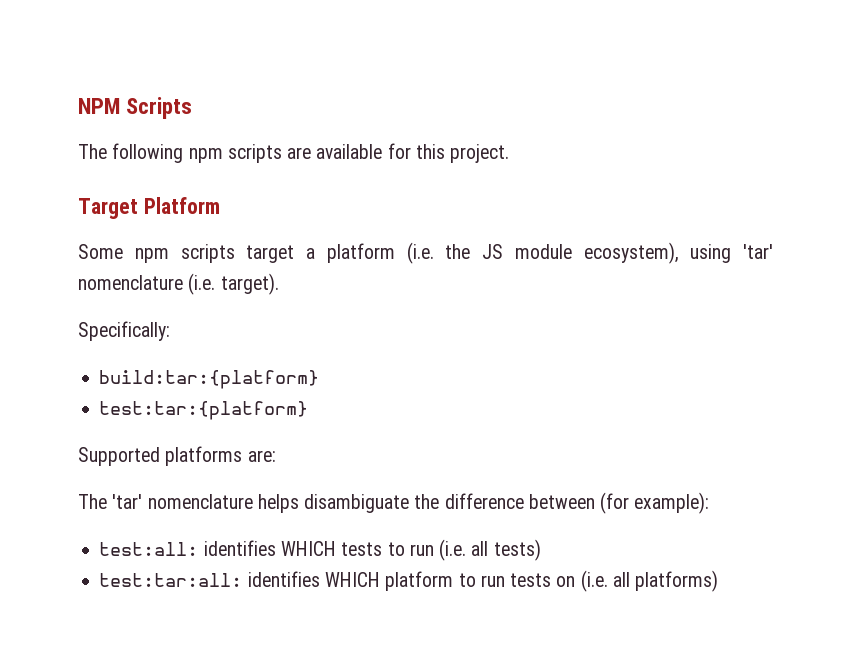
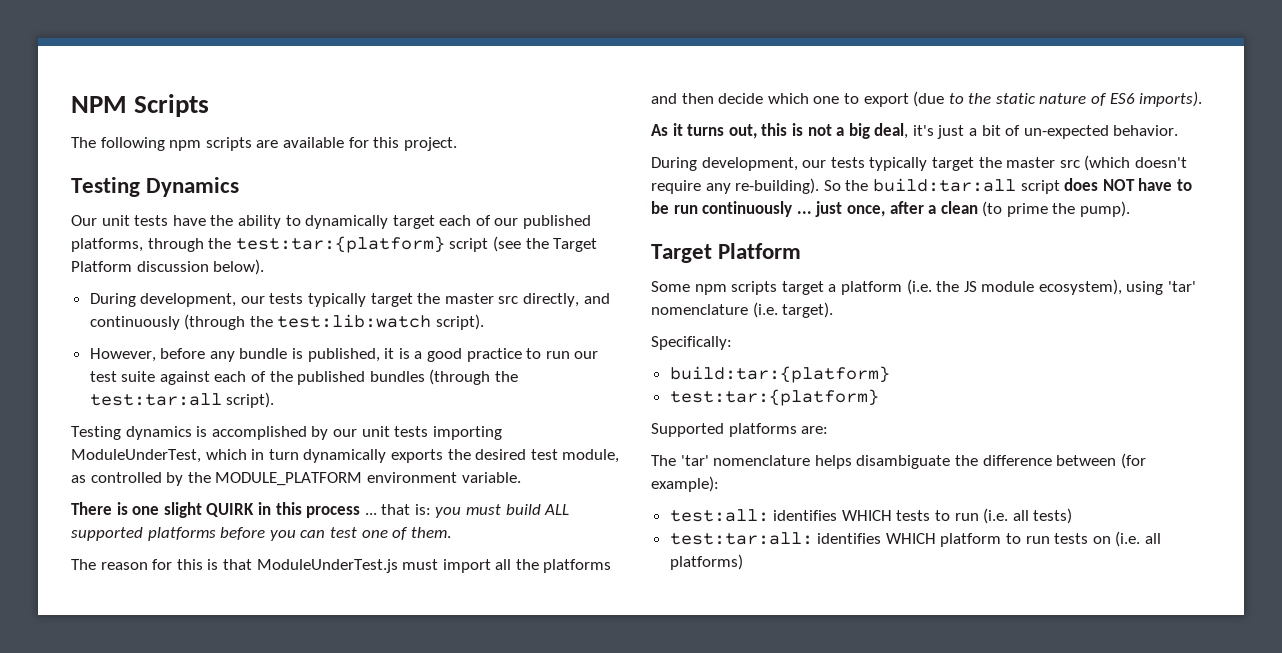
(510, 153) none -> [71,177,240,197] [71,215,592,229] [71,236,598,253] [71,259,265,275] [89,293,610,307] [89,314,485,330] [89,348,599,362] [89,369,519,385] [89,392,275,408] [71,426,502,440] [71,449,620,463] [71,472,521,486] [71,502,570,518] [71,527,451,541] [71,559,612,573] [651,91,1203,107] [651,123,1179,139] [651,155,1187,171] [651,178,1192,194] [651,201,1131,217] // Testing Dynamics // Our unit tests have the ability to dynamically target each of our published platforms, through the test:tar:{platform} script (see the Target Platform discussion below). // During development, our tests typically target the master src directly, and continuously (through the test:lib:watch script). // However, before any bundle is published, it is a good practice to run our test suite against each of the published bundles (through the test:tar:all script). // Testing dynamics is accomplished by our unit tests importing ModuleUnderTest, which in turn dynamically exports the desired test module, as controlled by the MODULE_PLATFORM environment variable. // There is one slight QUIRK in this process ... that is: you must build ALL supported platforms before you can test one of them. // The reason for this is that ModuleUnderTest.js must import all the platforms and then decide which one to export (due to the static nature of ES6 imports). // As it turns out, this is not a big deal, it's just a bit of un-expected behavior. // During development, our tests typically target the master src (which doesn't require any re-building). So the build:tar:all script does NOT have to be run continuously ... just once, after a clean (to prime the pump).

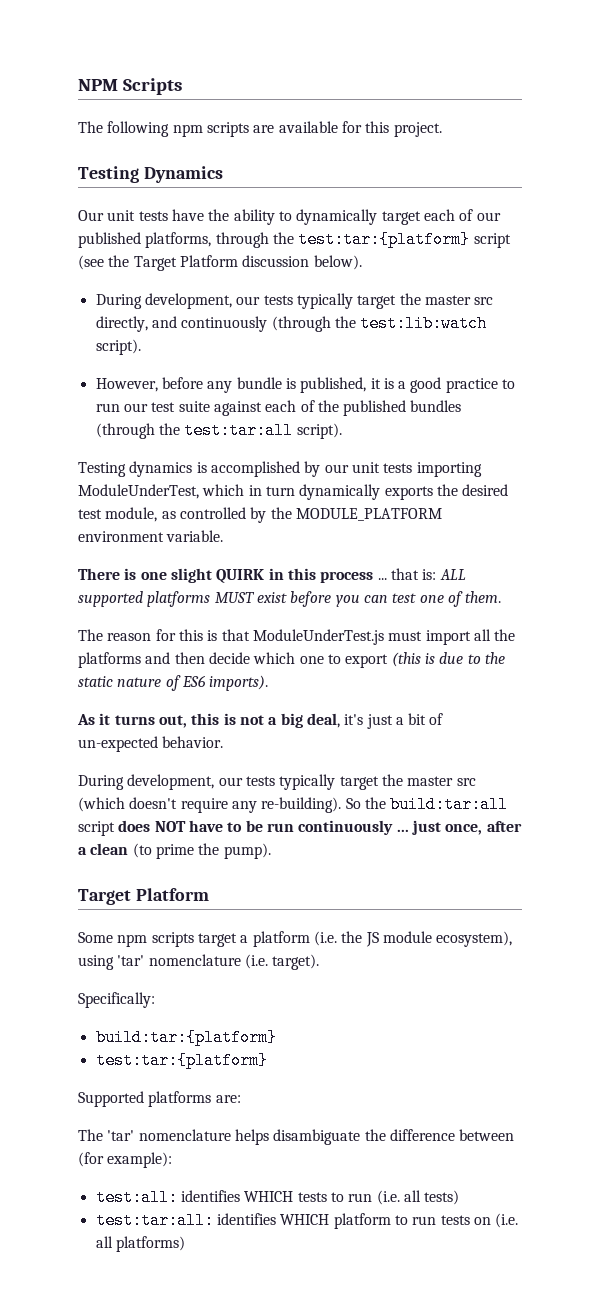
[435,504,541,518] you must build -> (437, 574) none
(216, 534) none -> [214,592,287,603] MUST exist
[913,91,945,107] (due -> [391,652,464,667] (this is due

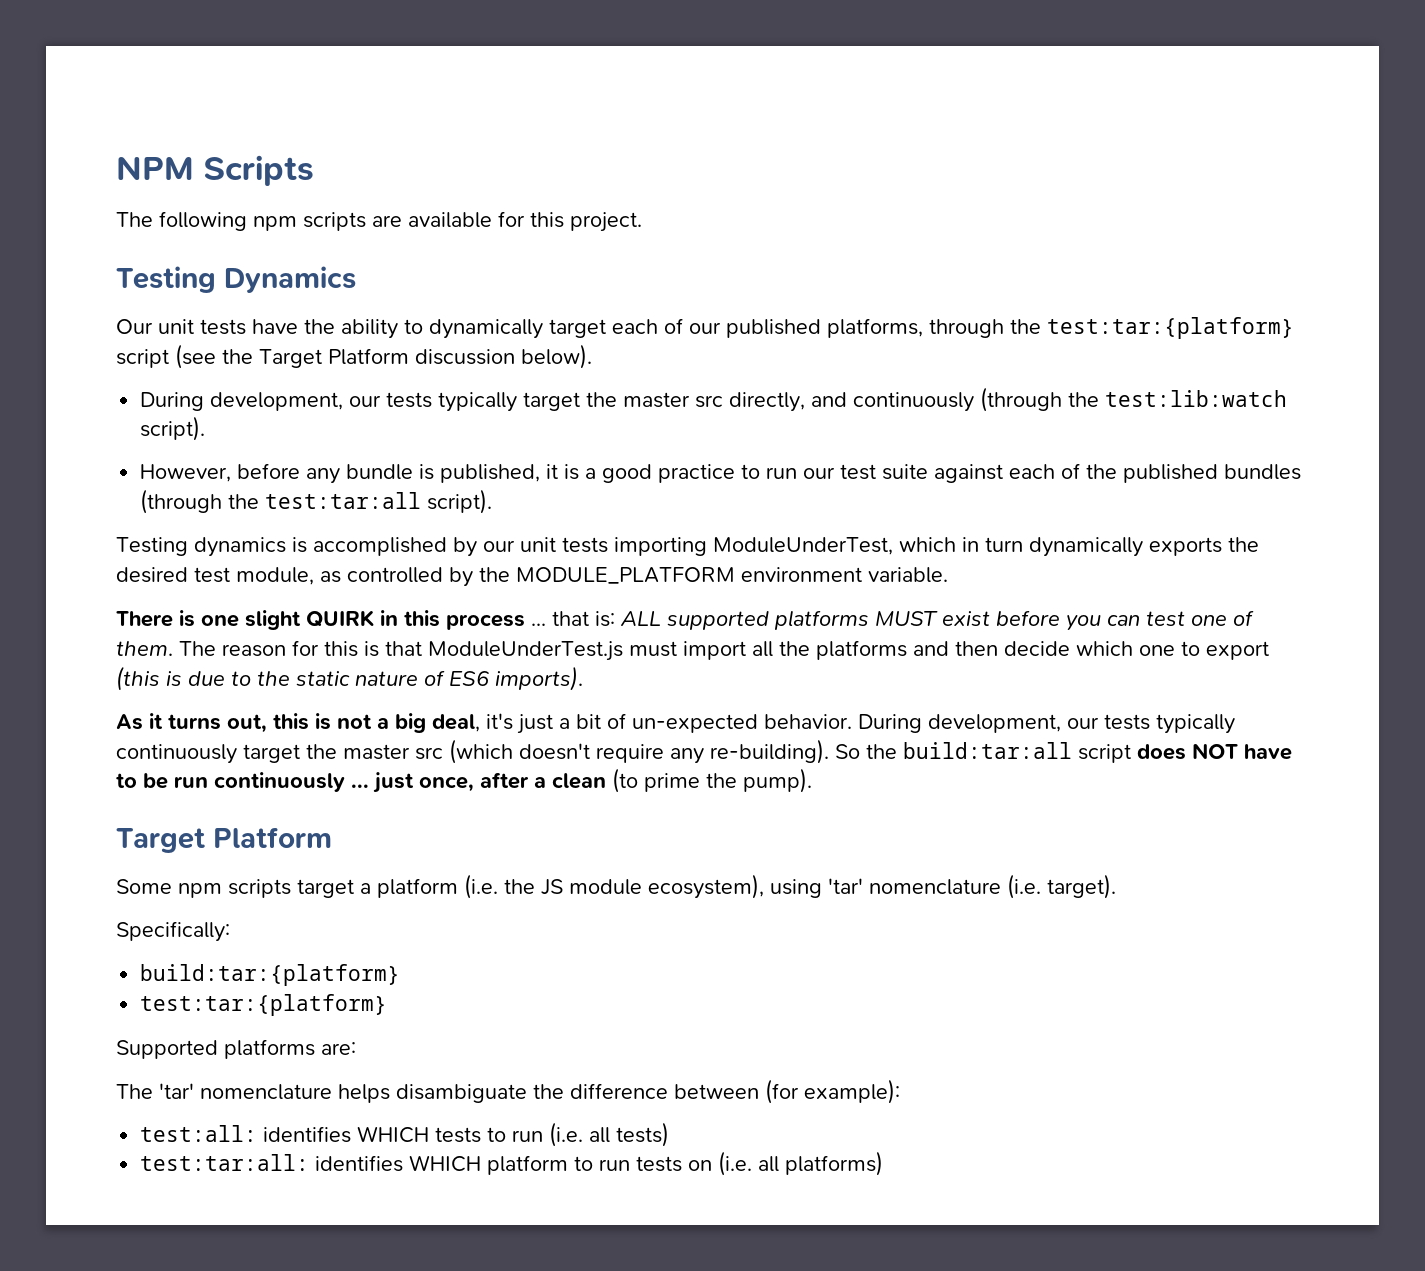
(502, 597) // -> (173, 648) none
[78,774,336,790] // During development, our tests typically -> [858,714,1235,734] [116,744,237,764] During development, our tests typically continuously

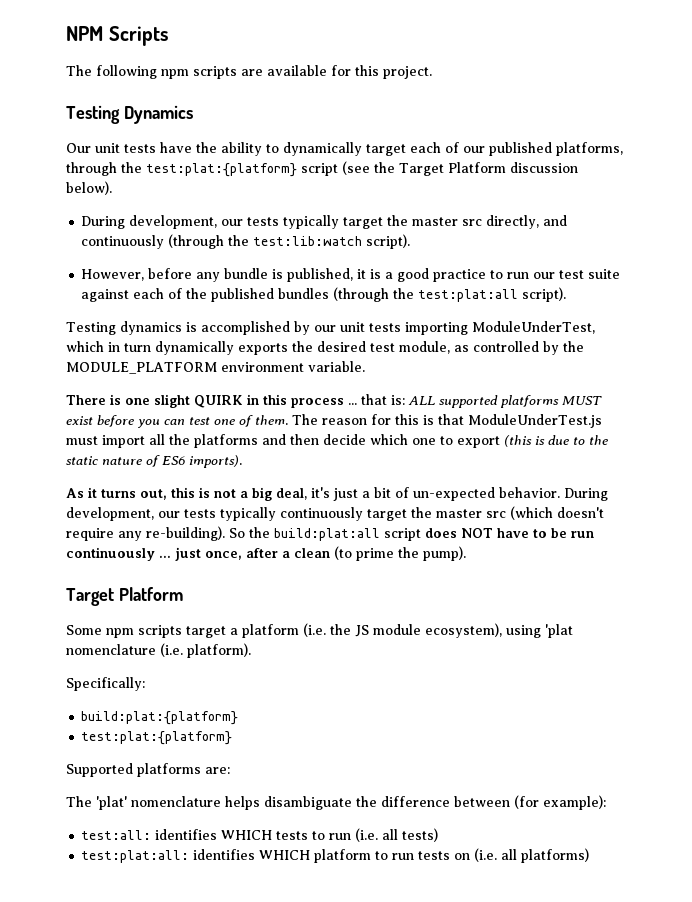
[1047,317,1294,339] test:tar:{platform} -> [146,163,297,177] test:plat:{platform}
[265,492,422,509] test:tar:all -> [418,289,519,302] test:plat:all
[903,742,1072,759] build:tar:all -> [274,528,380,541] build:plat:all
[828,878,863,894] 'tar' -> [545,624,573,638] 'plat
[1047,874,1116,899] target). -> [187,643,251,658] platform).
[140,964,401,986] [140,994,388,1016] build:tar:{platform} // test:tar:{platform} -> [81,711,239,725] [81,731,233,745] build:plat:{platform} // test:plat:{platform}
[159,1083,194,1099] 'tar' -> [96,796,127,810] 'plat'
[140,1154,310,1171] test:tar:all: -> [81,850,190,863] test:plat:all:

